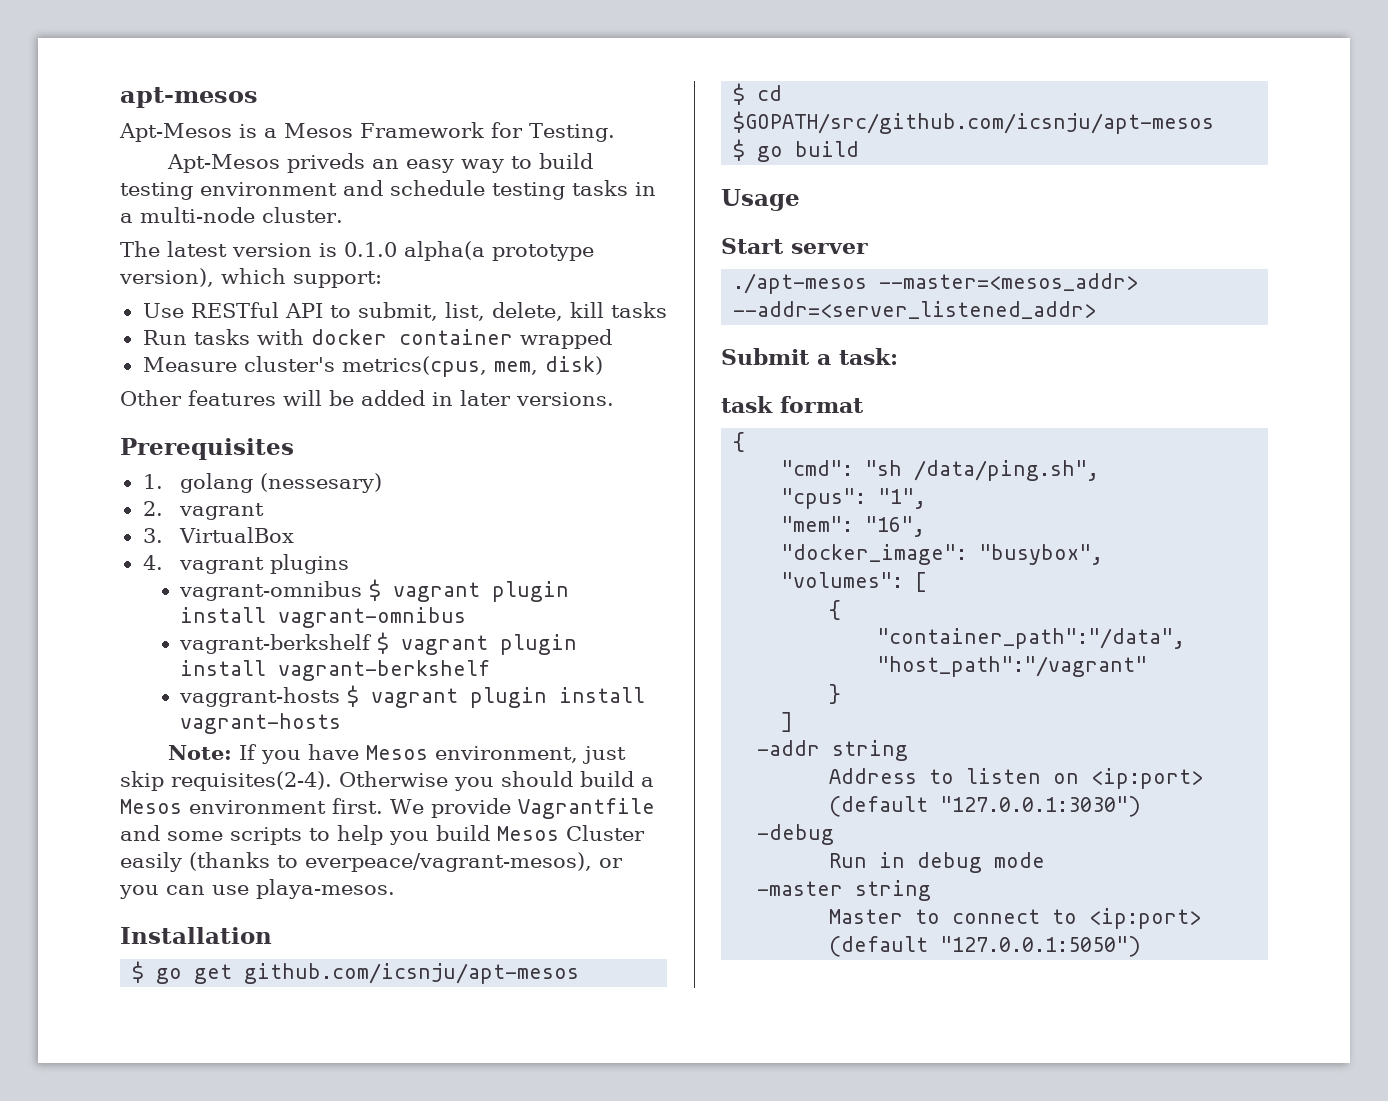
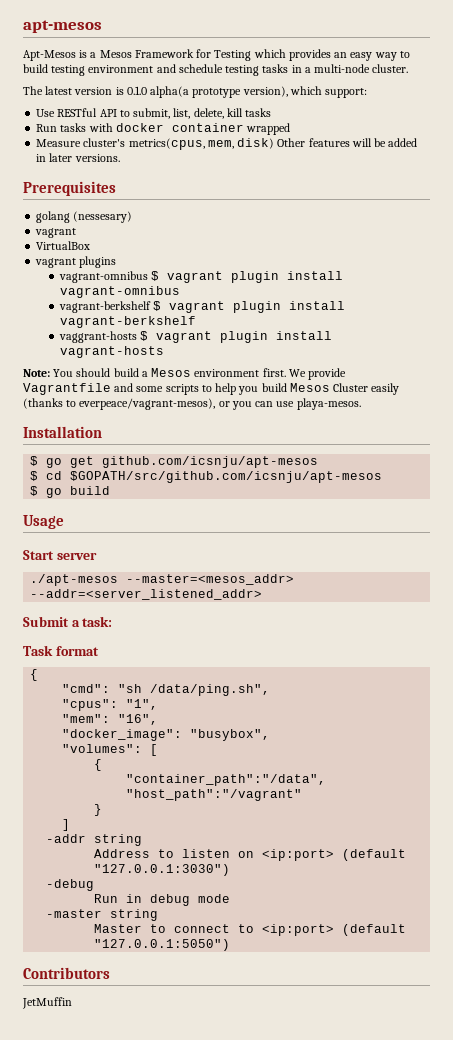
[529,123,615,142] [167,153,366,173] Testing. // Apt-Mesos priveds -> [214,49,331,61] Testing which provides
(603, 365) // -> (275, 143) none
[142,474,163,489] 1. -> (116, 188) none
[142,501,163,516] 2. -> (133, 217) none
[142,528,163,543] 3. -> (77, 233) none
[142,555,163,570] 4. -> (91, 245) none
[239,744,627,764] [120,771,494,791] If you have Mesos environment, just skip requisites(2-4). Otherwise you -> [53,369,74,377] You
[721,396,773,413] task -> [23,645,53,656] Task
(1142, 946) none -> [23,967,110,979] [22,997,72,1009] // Contributors // JetMuffin

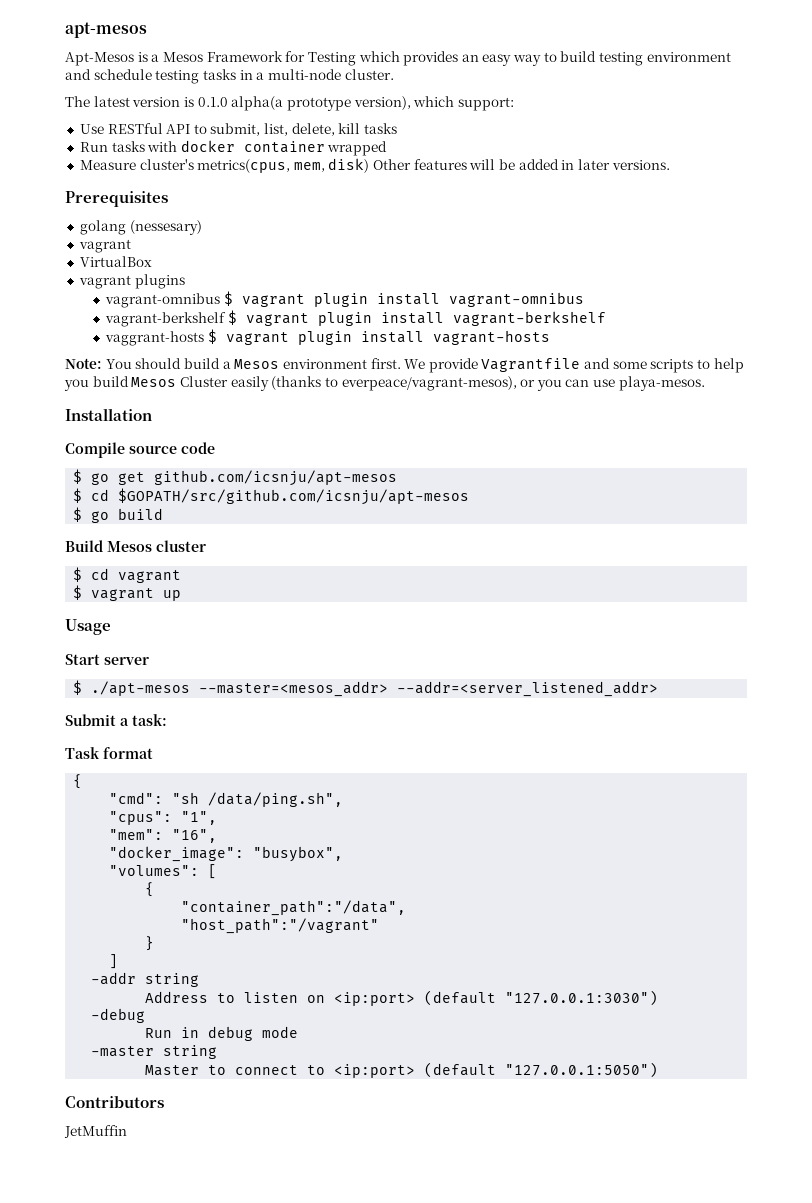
(102, 432) none -> [65,442,215,458] // Compile source code
(111, 490) none -> [65,540,206,552] [73,567,182,583] [73,585,182,601] // Build Mesos cluster // $ cd vagrant // $ vagrant up
(97, 556) none -> [73,680,83,695] $

